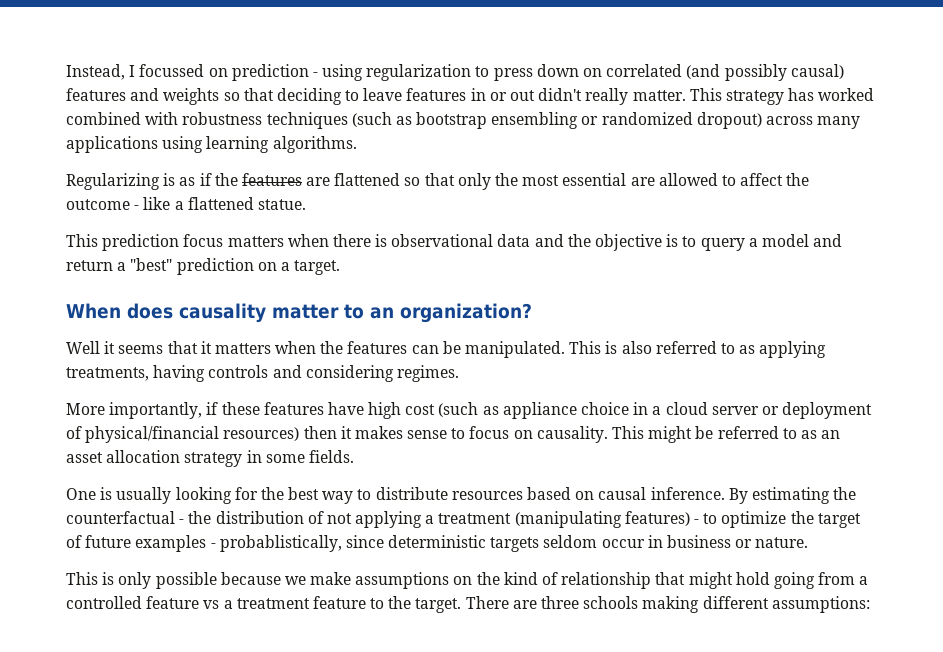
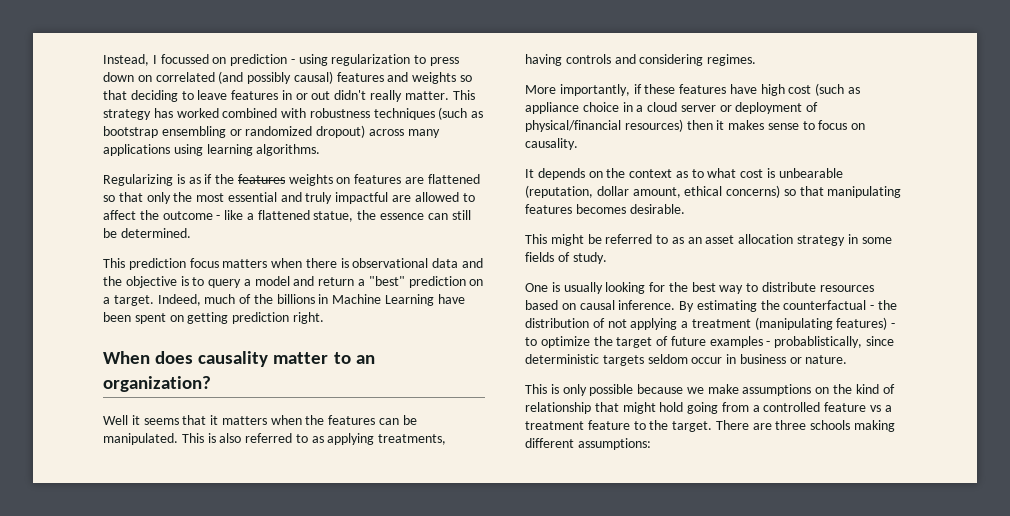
(302, 179) none -> [288,174,402,186] weights on features
(627, 179) none -> [280,192,389,204] and truly impactful
[257,199,306,210] statue. -> [313,210,471,222] [103,228,191,238] statue, the essence can still be determined.
(341, 267) none -> [157,294,465,306] [103,312,324,324] Indeed, much of the billions in Machine Learning have been spent on getting prediction right.
(608, 434) none -> [525,168,843,180] [525,185,902,198] [525,204,685,214] // It depends on the context as to what cost is unbearable (reputation, dollar amount, ethical concerns) so that manipulating features becomes desirable. //
[308,450,354,463] fields. -> [525,252,607,264] fields of study.

